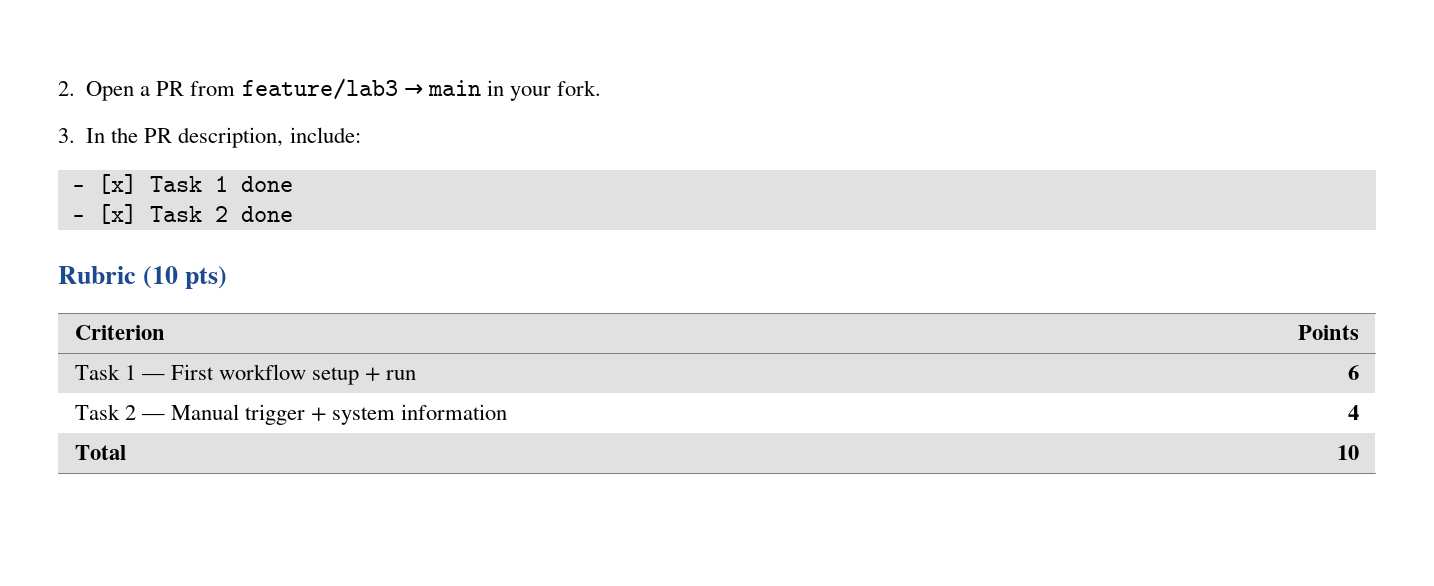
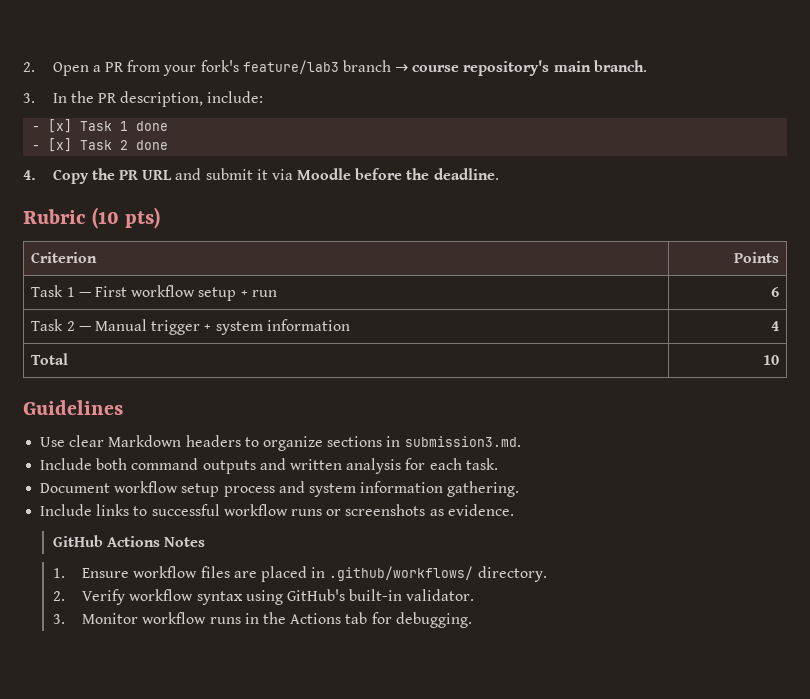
[241,78,601,101] feature/lab3 → main in your fork. -> [163,60,647,76] your fork's feature/lab3 branch → course repository's main branch.
(293, 214) none -> [23,168,499,184] // 4. Copy the PR URL and submit it via Moodle before the deadline.
(1360, 452) none -> [23,400,123,415] [40,435,521,451] [40,458,498,474] [40,481,520,497] [40,504,514,516] [52,535,206,547] [52,566,547,582] [52,589,475,605] [52,612,472,628] // Guidelines // Use clear Markdown headers to organize sections in submission3.md. // Include both command outputs and written analysis for each task. // Document workflow setup process and system information gathering. // Include links to successful workflow runs or screenshots as evidence. // GitHub Actions Notes // 1. Ensure workflow files are placed in .github/workflows/ directory. // 2. Verify workflow syntax using GitHub's built-in validator. // 3. Monitor workflow runs in the Actions tab for debugging.

